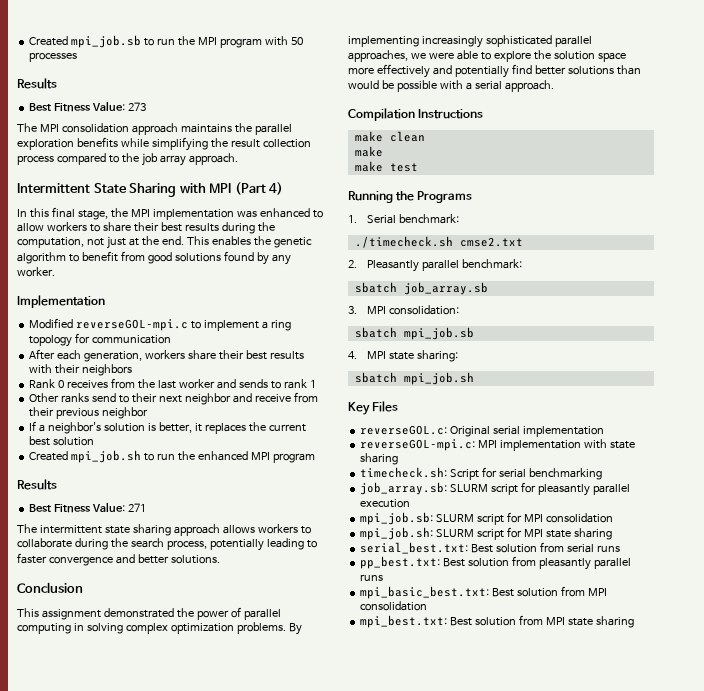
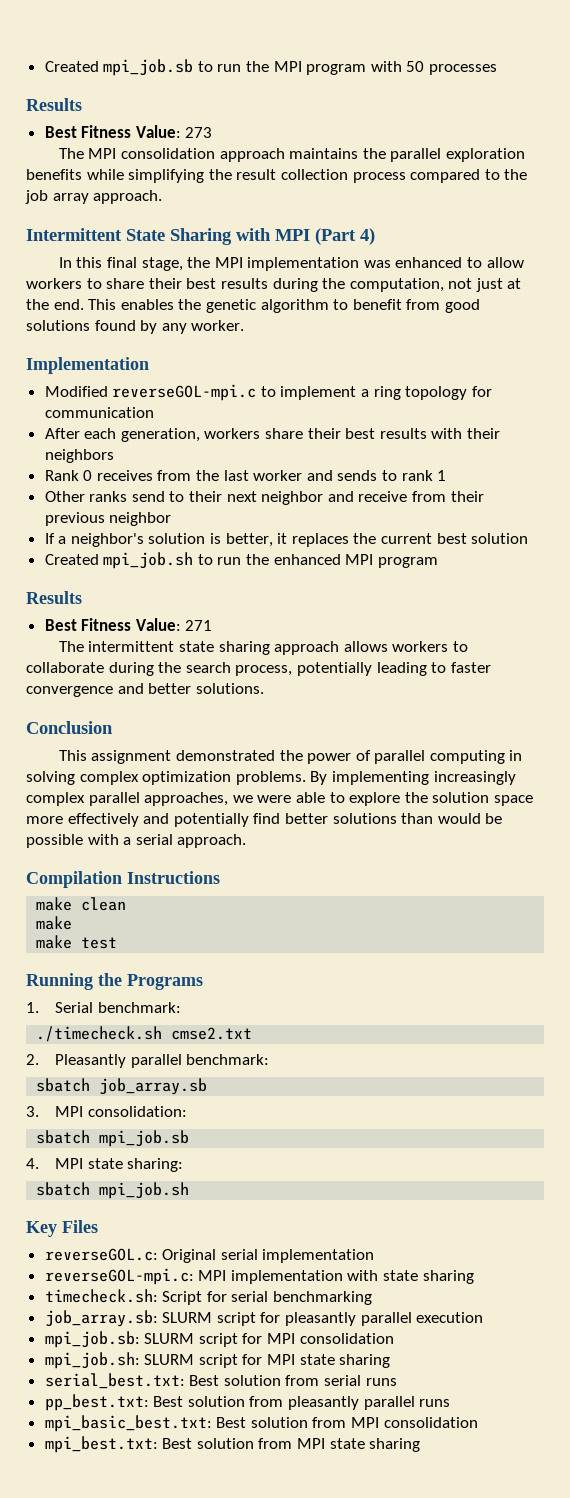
[485,35,552,47] sophisticated -> [26,792,85,806] complex

